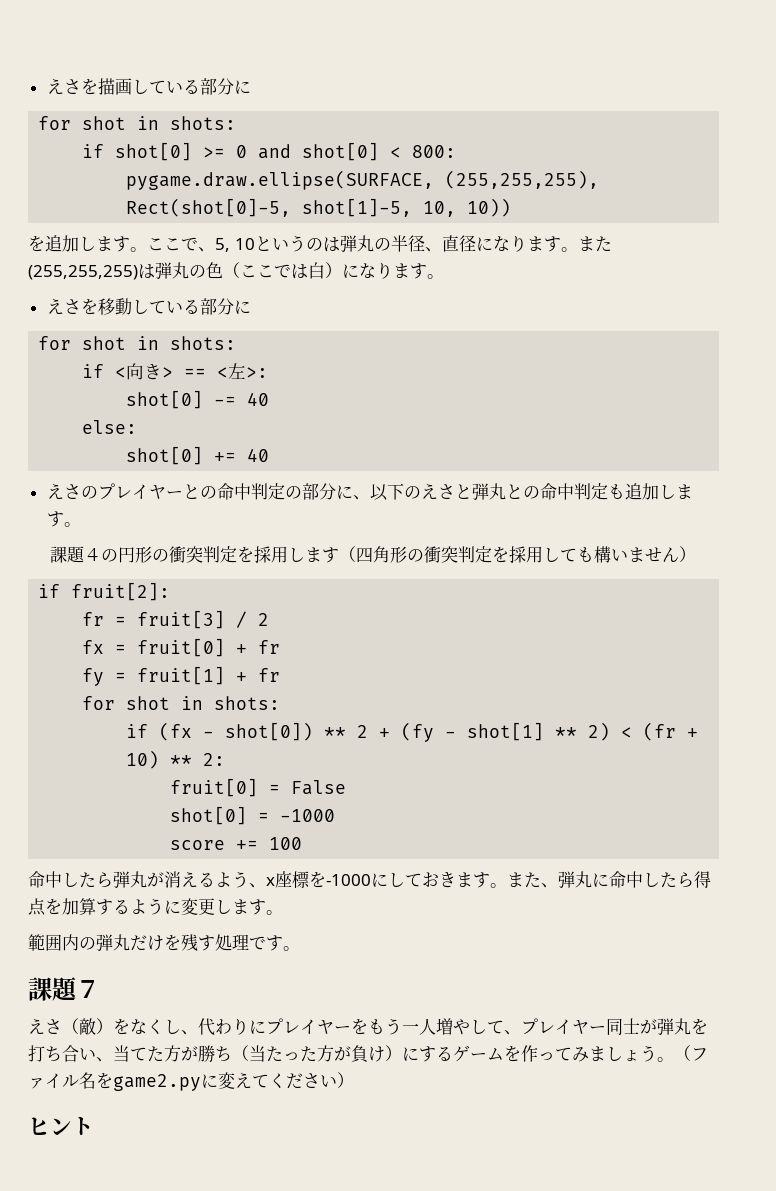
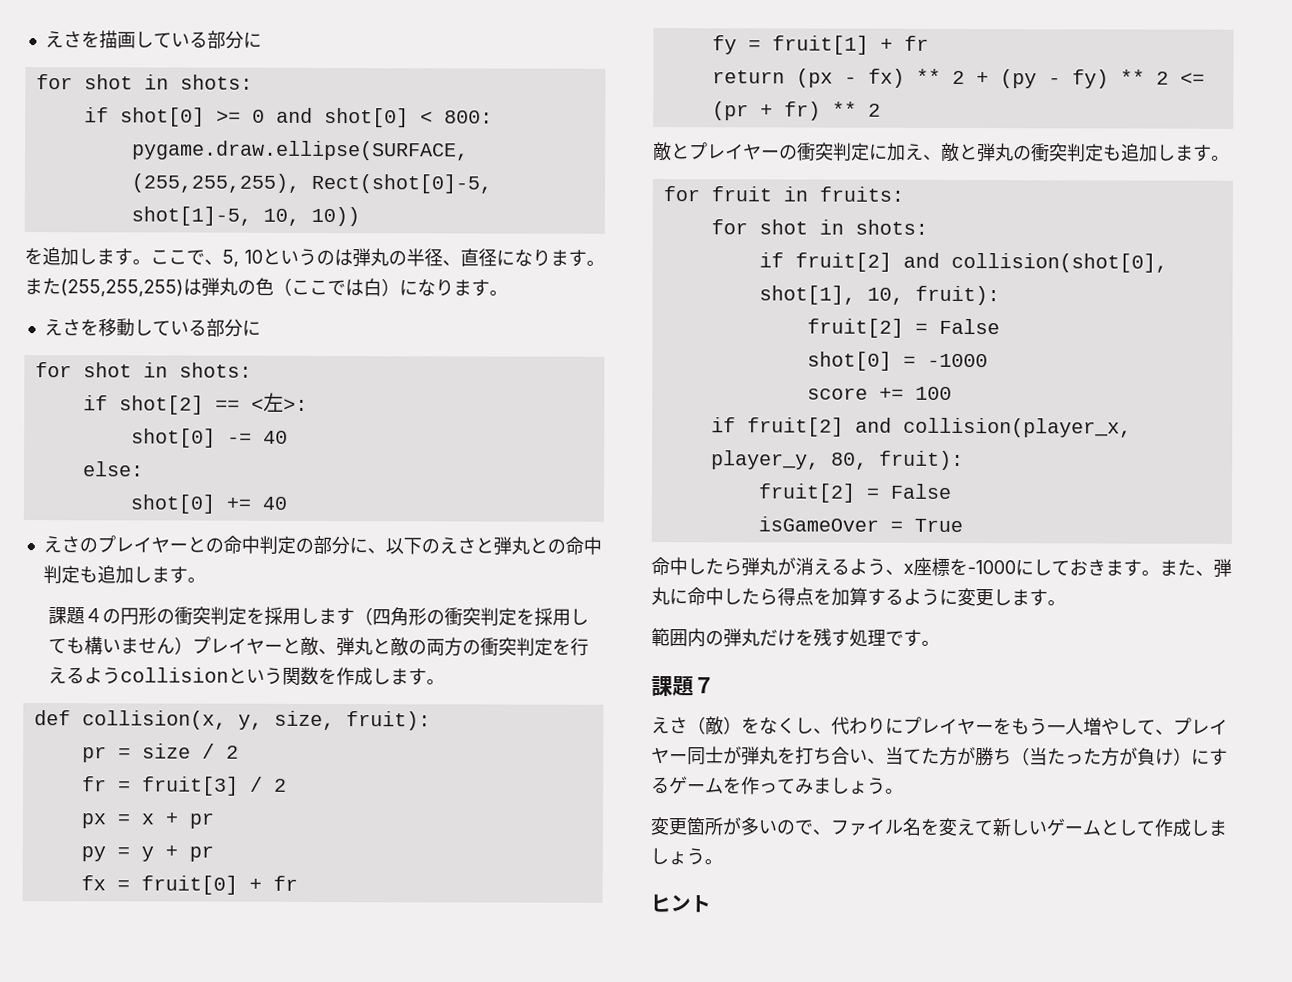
[115,363,174,380] <向き> -> [118,395,204,415] shot[2]
[38,582,171,601] // if fruit[2]: -> [191,636,589,657] [47,666,445,686] [33,710,431,731] [81,743,239,763] プレイヤーと敵、弾丸と敵の両方の衝突判定を行えるようcollisionという関数を作成します。 // def collision(x, y, size, fruit): // pr = size / 2
(270, 619) none -> [80,812,214,829] [80,845,214,862] // px = x + pr // py = y + pr
[82,696,281,710] [126,722,699,742] [126,750,226,769] [170,778,259,797] // for shot in shots: // if (fx - shot[0]) ** 2 + (fy - shot[1] ** 2) < (fr + 10) ** 2: // fruit[0] -> [711,68,1205,89] [711,101,881,121] [653,142,1230,163] [662,186,904,202] [710,219,928,235] [758,252,1168,273] [758,285,1000,306] [806,318,904,338] // return (px - fx) ** 2 + (py - fy) ** 2 <= (pr + fr) ** 2 // 敵とプレイヤーの衝突判定に加え、敵と弾丸の衝突判定も追加します。 // for fruit in fruits: // for shot in shots: // if fruit[2] and collision(shot[0], shot[1], 10, fruit): // fruit[2]
(303, 843) none -> [710,417,1132,438] [710,450,964,470] [757,483,952,503] [757,516,963,532] // if fruit[2] and collision(player_x, player_y, 80, fruit): // fruit[2] = False // isGameOver = True
[674,1045,708,1061] [28,1072,354,1091] （ファイル名をgame2.pyに変えてください） -> [650,817,1227,837] [650,848,723,866] // 変更箇所が多いので、ファイル名を変えて新しいゲームとして作成しましょう。

